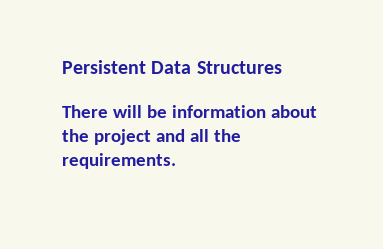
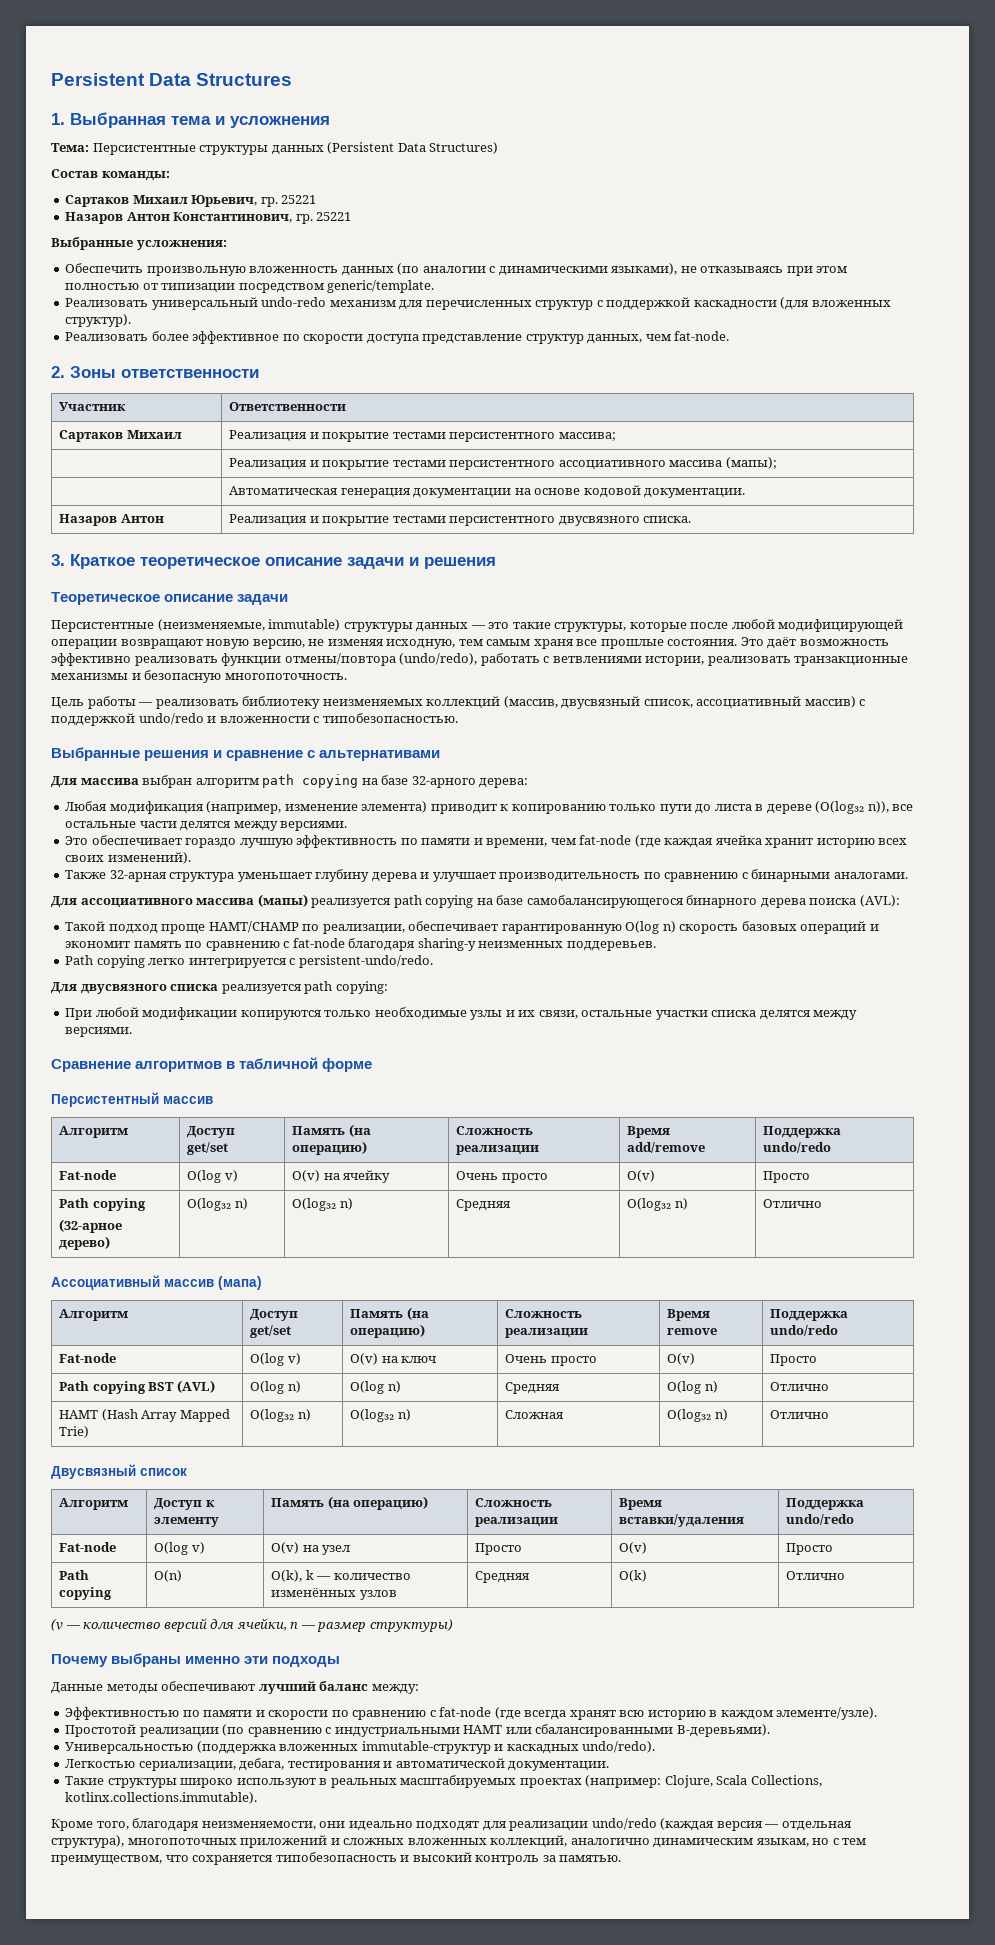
[62,105,317,118] [62,129,241,145] [62,153,176,169] There will be information about the project and all the requirements. -> [51,112,330,128] [51,142,499,155] [51,169,170,181] [65,195,317,207] [65,212,352,224] [51,237,227,250] [65,263,848,276] [65,280,435,293] [65,297,891,310] [65,314,132,327] [65,331,730,344] [51,366,259,378] [59,402,127,411] [229,402,347,411] [59,430,182,442] [229,430,616,442] [229,457,777,470] [229,485,746,498] [59,514,164,526] [229,514,692,526] [51,554,496,569] [51,592,289,605] [51,619,904,632] [51,637,889,649] [51,653,909,666] [51,670,347,683] [51,696,866,709] [51,713,458,726] [51,747,441,761] [51,774,529,788] [65,801,914,814] [65,821,348,831] [65,835,908,848] [65,852,191,864] [65,869,908,882] [51,894,900,908] [65,921,879,934] [65,938,656,951] [65,955,433,968] [51,981,388,994] [65,1007,858,1020] [65,1027,133,1037] [51,1057,373,1072] [51,1092,213,1107] [59,1126,129,1138] [187,1126,236,1138] [187,1142,229,1155] [292,1124,371,1137] [292,1141,368,1155] [456,1126,534,1135] [456,1145,540,1155] [627,1126,671,1138] [627,1142,706,1153] [763,1126,842,1138] [763,1142,832,1153] [59,1170,117,1180] [187,1170,238,1183] [292,1170,391,1183] [456,1171,548,1183] [627,1170,656,1182] [763,1171,811,1183] [59,1198,146,1211] [59,1219,123,1233] [59,1236,111,1250] [187,1198,248,1211] [292,1198,353,1211] [456,1199,512,1211] [627,1198,688,1211] [763,1199,823,1208] [51,1275,262,1290] [59,1309,129,1321] [250,1309,299,1321] [250,1325,292,1338] [350,1307,429,1320] [350,1324,426,1338] [505,1309,583,1318] [505,1328,589,1338] [667,1309,711,1321] [667,1328,718,1335] [770,1309,849,1321] [770,1325,839,1336] [59,1353,117,1363] [250,1353,301,1366] [350,1353,438,1365] [505,1354,597,1366] [667,1353,696,1365] [770,1354,818,1366] [59,1380,215,1394] [250,1381,301,1394] [350,1381,401,1394] [505,1382,561,1394] [667,1381,718,1394] [770,1382,830,1391] [59,1409,230,1422] [59,1426,90,1438] [250,1409,311,1422] [350,1409,411,1422] [505,1410,565,1419] [667,1409,728,1422] [770,1410,830,1419] [51,1464,187,1479] [59,1498,129,1510] [154,1498,215,1510] [154,1517,220,1527] [271,1496,429,1510] [475,1498,553,1507] [475,1517,559,1527] [619,1498,663,1510] [619,1514,745,1527] [786,1498,865,1510] [786,1514,855,1525] [59,1542,117,1552] [154,1542,205,1555] [271,1542,351,1555] [475,1543,523,1555] [619,1542,648,1554] [786,1543,834,1555] [59,1570,90,1580] [59,1587,113,1600] [154,1570,183,1582] [271,1570,411,1582] [271,1588,397,1600] [475,1571,531,1583] [619,1570,648,1582] [786,1571,846,1580] [51,1618,453,1632] [51,1653,341,1667] [51,1681,419,1694] [65,1707,878,1720] [65,1724,770,1737] [65,1741,656,1754] [65,1758,610,1771] [65,1775,822,1788] [65,1792,258,1804] [51,1818,852,1831] [51,1835,867,1848] [51,1852,622,1865] 1. Выбранная тема и усложнения // Тема: Персистентные структуры данных (Persistent Data Structures) // Состав команды: // Сартаков Михаил Юрьевич, гр. 25221 // Назаров Антон Константинович, гр. 25221 // Выбранные усложнения: // Обеспечить произвольную вложенность данных (по аналогии с динамическими языками), не отказываясь при этом полностью от типизации посредством generic/template. // Реализовать универсальный undo-redo механизм для перечисленных структур с поддержкой каскадности (для вложенных структур). // Реализовать более эффективное по скорости доступа представление структур данных, чем fat-node. // 2. Зоны ответственности // Участник | Ответственности // Сартаков Михаил | Реализация и покрытие тестами персистентного массива; // | Реализация и покрытие тестами персистентного ассоциативного массива (мапы); // | Автоматическая генерация документации на основе кодовой документации. // Назаров Антон | Реализация и покрытие тестами персистентного двусвязного списка. // 3. Краткое теоретическое описание задачи и решения // Теоретическое описание задачи // Персистентные (неизменяемые, immutable) структуры данных — это такие структуры, которые после любой модифицирующей операции возвращают новую версию, не изменяя исходную, тем самым храня все прошлые состояния. Это даёт возможность эффективно реализовать функции отмены/повтора (undo/redo), работать с ветвлениями истории, реализовать транзакционные механизмы и безопасную многопоточность. // Цель работы — реализовать библиотеку неизменяемых коллекций (массив, двусвязный список, ассоциативный массив) с поддержкой undo/redo и вложенности с типобезопасностью. // Выбранные решения и сравнение с альтернативами // Для массива выбран алгоритм path copying на базе 32-арного дерева: // Любая модификация (например, изменение элемента) приводит к копированию только пути до листа в дереве (O(log₃₂ n)), все остальные части делятся между версиями. // Это обеспечивает гораздо лучшую эффективность по памяти и времени, чем fat-node (где каждая ячейка хранит историю всех своих изменений). // Также 32-арная структура уменьшает глубину дерева и улучшает производительность по сравнению с бинарными аналогами. // Для ассоциативного массива (мапы) реализуется path copying на базе самобалансирующегося бинарного дерева поиска (AVL): // Такой подход проще HAMT/CHAMP по реализации, обеспечивает гарантированную O(log n) скорость базовых операций и экономит память по сравнению с fat-node благодаря sharing-у неизменных поддеревьев. // Path copying легко интегрируется с persistent-undo/redo. // Для двусвязного списка реализуется path copying: // При любой модификации копируются только необходимые узлы и их связи, остальные участки списка делятся между версиями. // Сравнение алгоритмов в табличной форме // Персистентный массив // Алгоритм | Доступ get/set | Память (на операцию) | Сложность реализации | Время add/remove | Поддержка undo/redo // Fat-node | O(log v) | O(v) на ячейку | Очень просто | O(v) | Просто // Path copying // (32-арное дерево) | O(log₃₂ n) | O(log₃₂ n) | Средняя | O(log₃₂ n) | Отлично // Ассоциативный массив (мапа) // Алгоритм | Доступ get/set | Память (на операцию) | Сложность реализации | Время remove | Поддержка undo/redo // Fat-node | O(log v) | O(v) на ключ | Очень просто | O(v) | Просто // Path copying BST (AVL) | O(log n) | O(log n) | Средняя | O(log n) | Отлично // HAMT (Hash Array Mapped Trie) | O(log₃₂ n) | O(log₃₂ n) | Сложная | O(log₃₂ n) | Отлично // Двусвязный список // Алгоритм | Доступ к элементу | Память (на операцию) | Сложность реализации | Время вставки/удаления | Поддержка undo/redo // Fat-node | O(log v) | O(v) на узел | Просто | O(v) | Просто // Path copying | O(n) | O(k), k — количество изменённых узлов | Средняя | O(k) | Отлично // (v — количество версий для ячейки, n — размер структуры) // Почему выбраны именно эти подходы // Данные методы обеспечивают лучший баланс между: // Эффективностью по памяти и скорости по сравнению с fat-node (где всегда хранят всю историю в каждом элементе/узле). // Простотой реализации (по сравнению с индустриальными HAMT или сбалансированными B-деревьями). // Универсальностью (поддержка вложенных immutable-структур и каскадных undo/redo). // Легкостью сериализации, дебага, тестирования и автоматической документации. // Такие структуры широко используют в реальных масштабируемых проектах (например: Clojure, Scala Collections, kotlinx.collections.immutable). // Кроме того, благодаря неизменяемости, они идеально подходят для реализации undo/redo (каждая версия — отдельная структура), многопоточных приложений и сложных вложенных коллекций, аналогично динамическим языкам, но с тем преимуществом, что сохраняется типобезопасность и высокий контроль за памятью.

